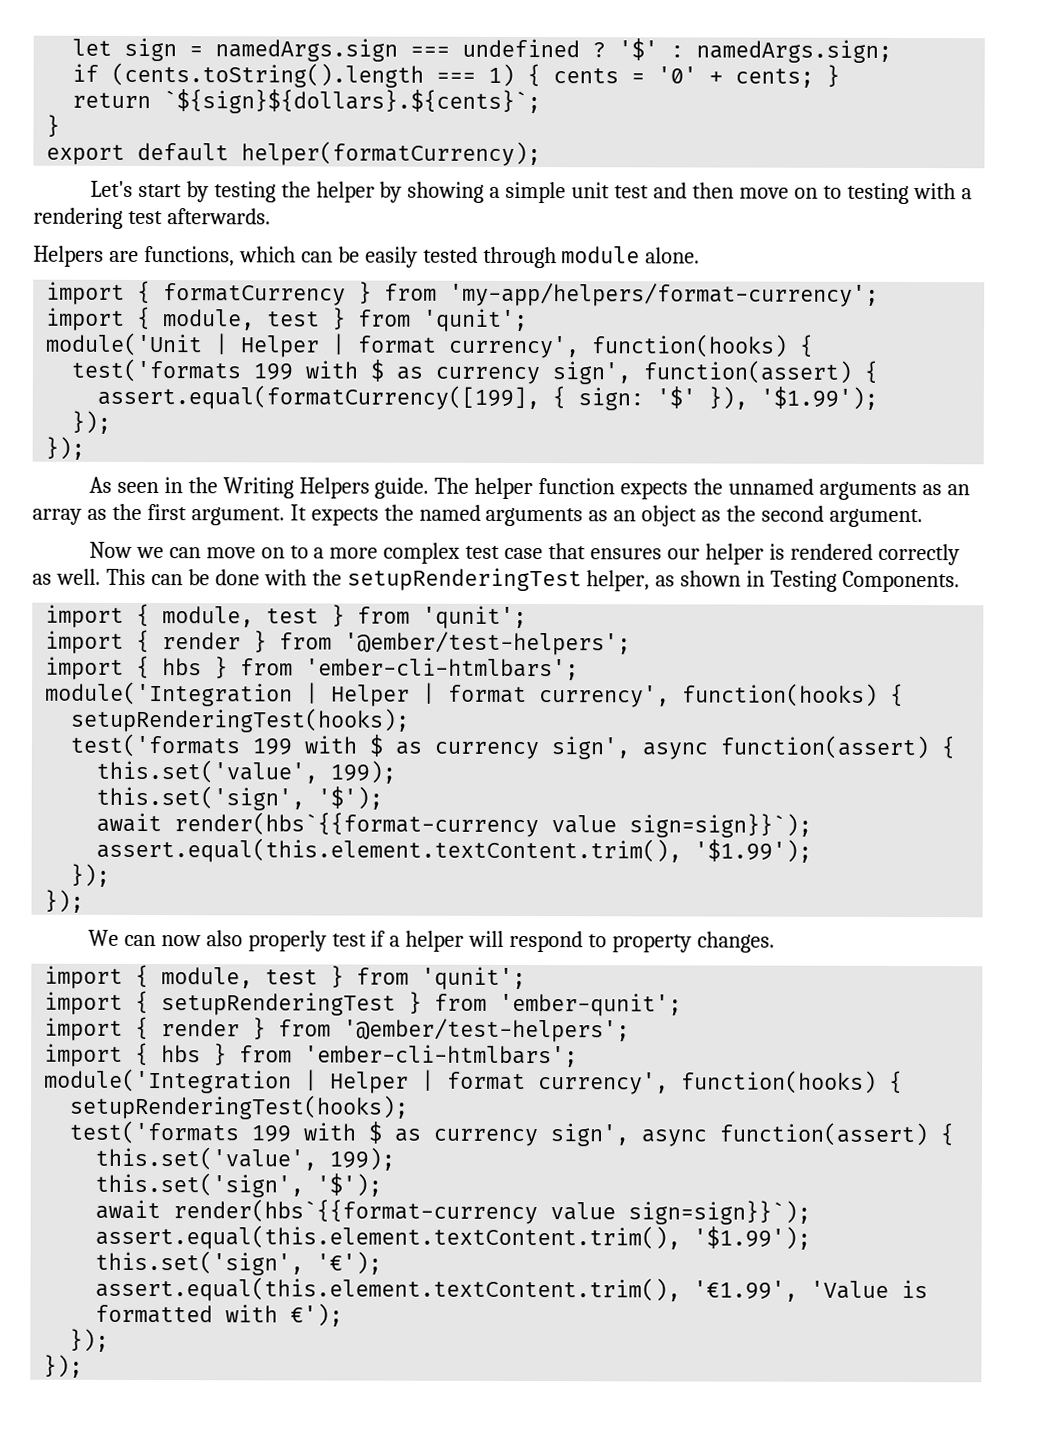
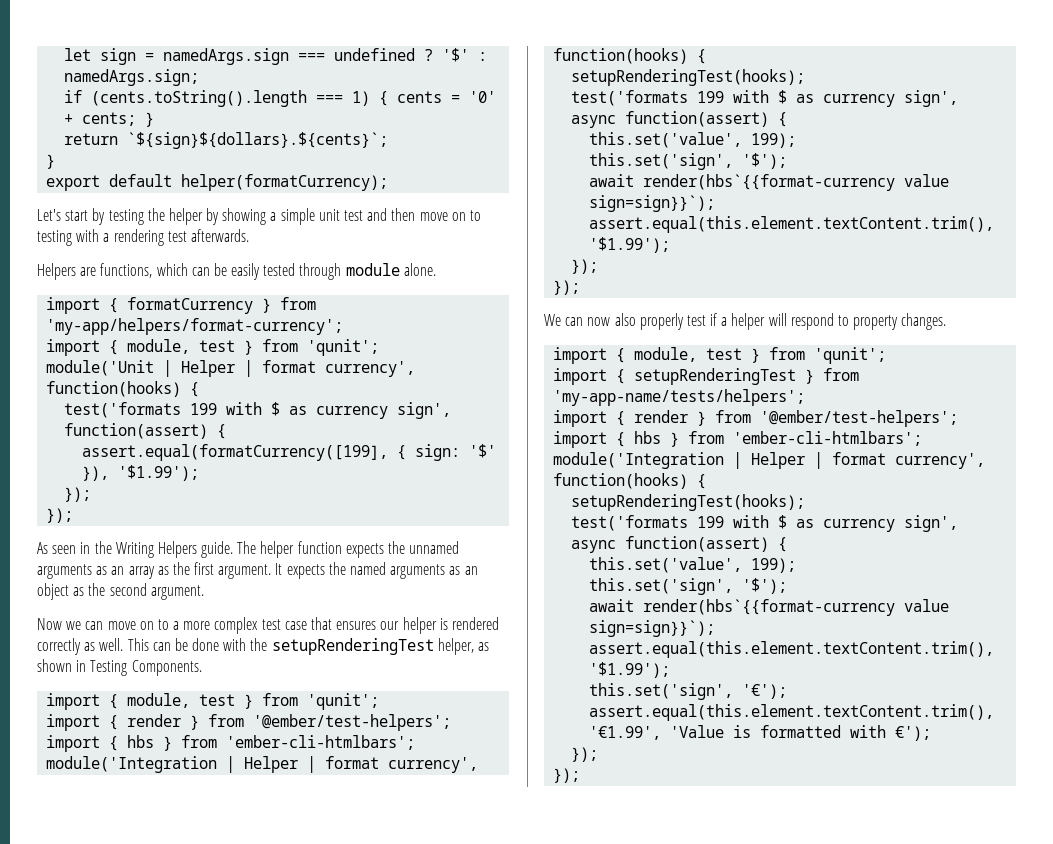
[499,992,683,1017] 'ember-qunit'; -> [553,389,806,406] 'my-app-name/tests/helpers';

